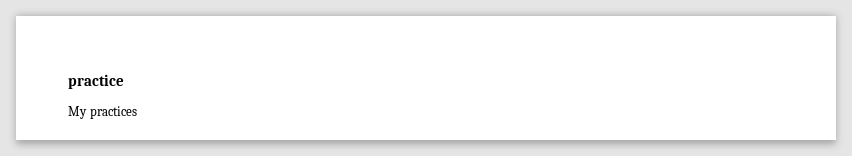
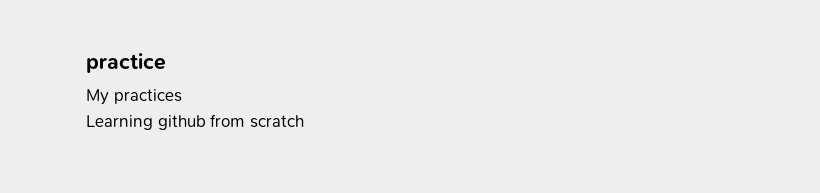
(137, 112) none -> [86,114,304,130] // Learning github from scratch

